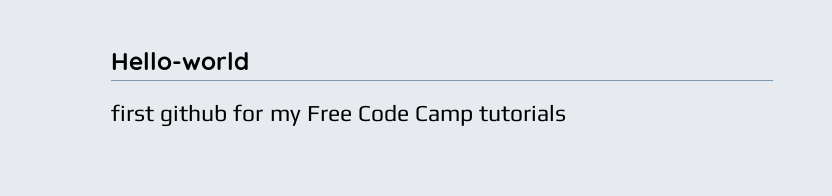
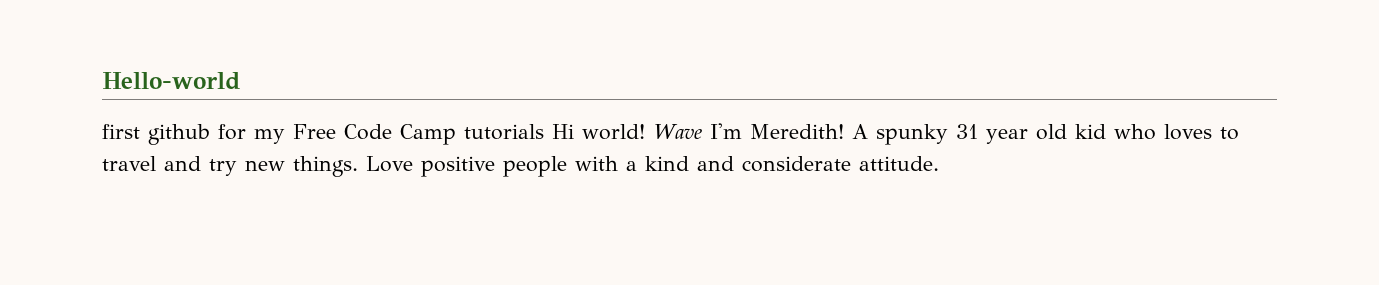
(567, 113) none -> [552,123,1239,145] [102,156,939,177] Hi world! Wave I'm Meredith! A spunky 31 year old kid who loves to travel and try new things. Love positive people with a kind and considerate attitude.

